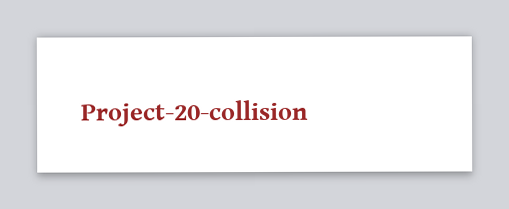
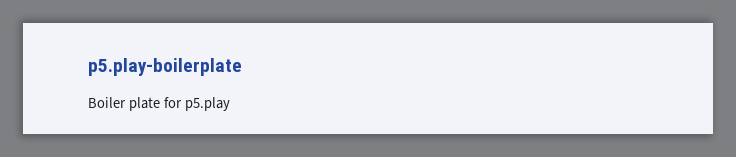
[80,99,309,127] Project-20-collision -> [88,58,242,76] [88,97,230,111] p5.play-boilerplate // Boiler plate for p5.play

